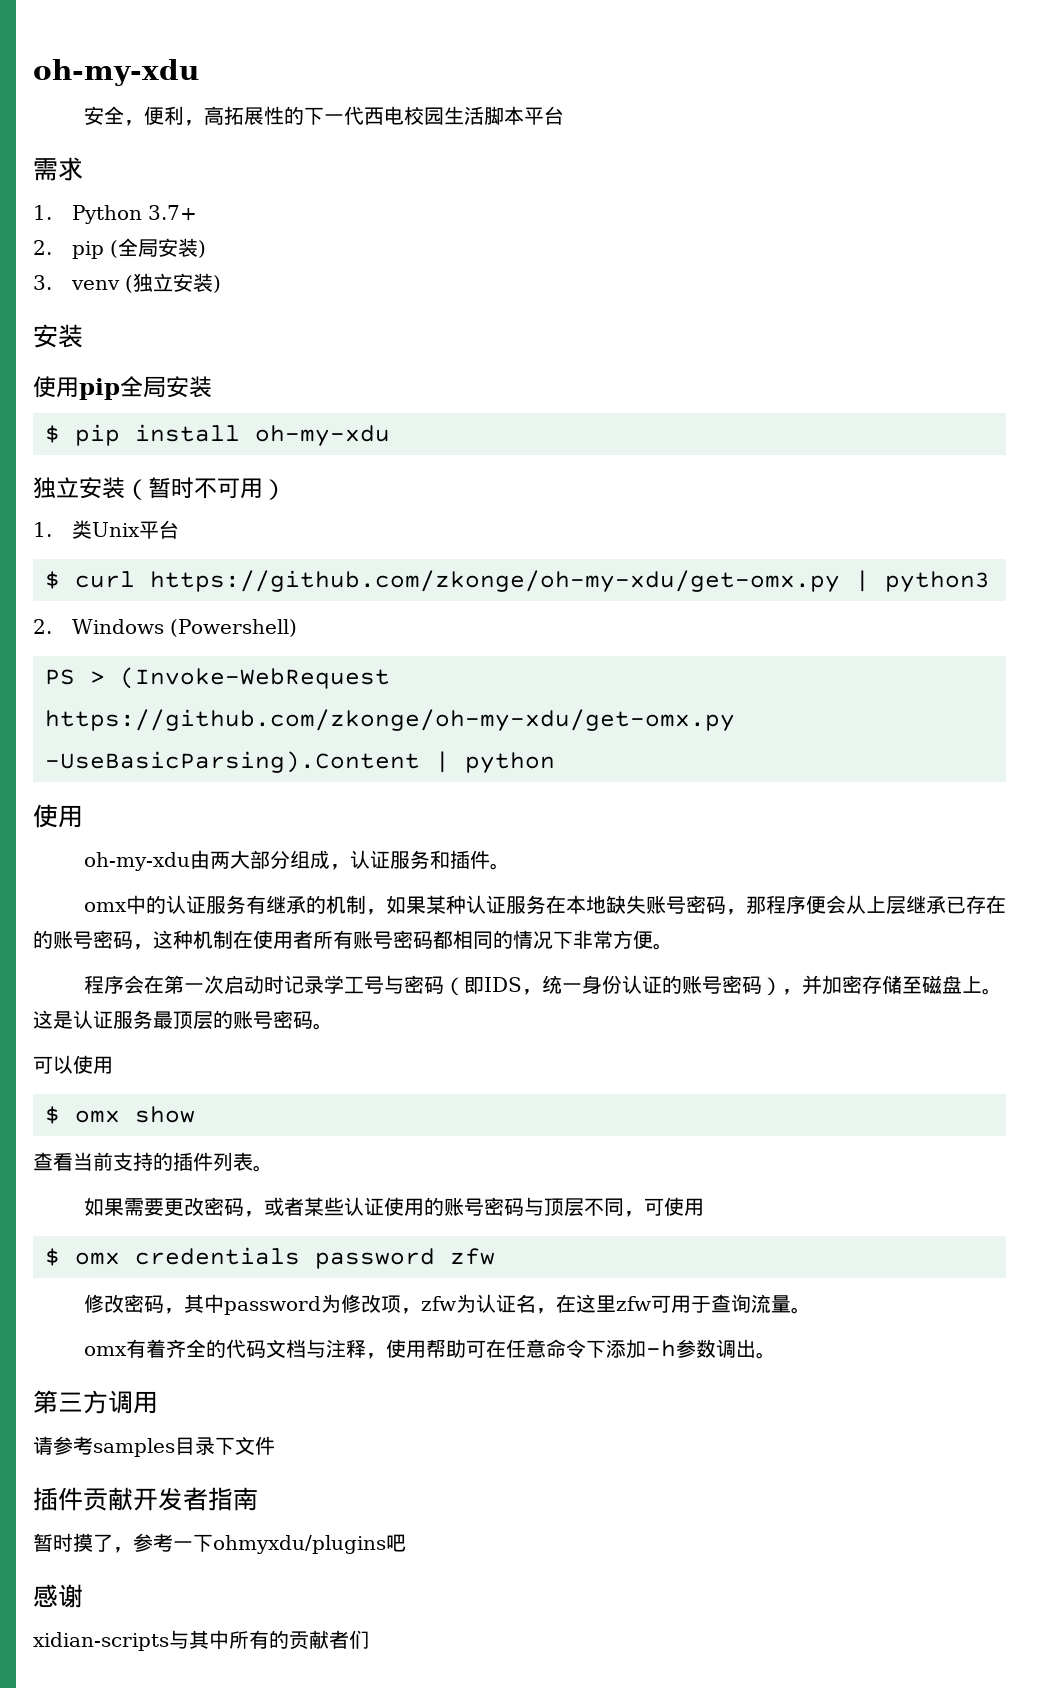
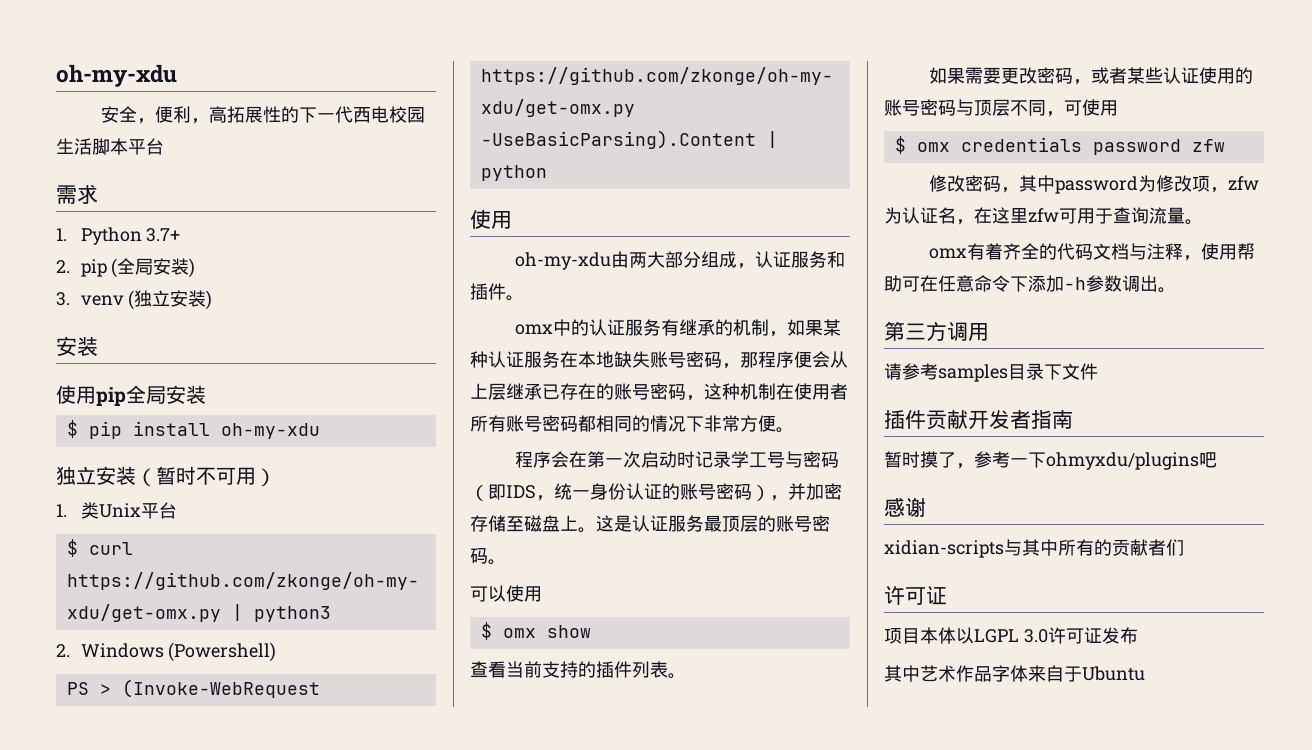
(369, 1639) none -> [884,586,947,605] [884,627,1138,644] [884,665,1145,682] // 许可证 // 项目本体以LGPL 3.0许可证发布 // 其中艺术作品字体来自于Ubuntu

